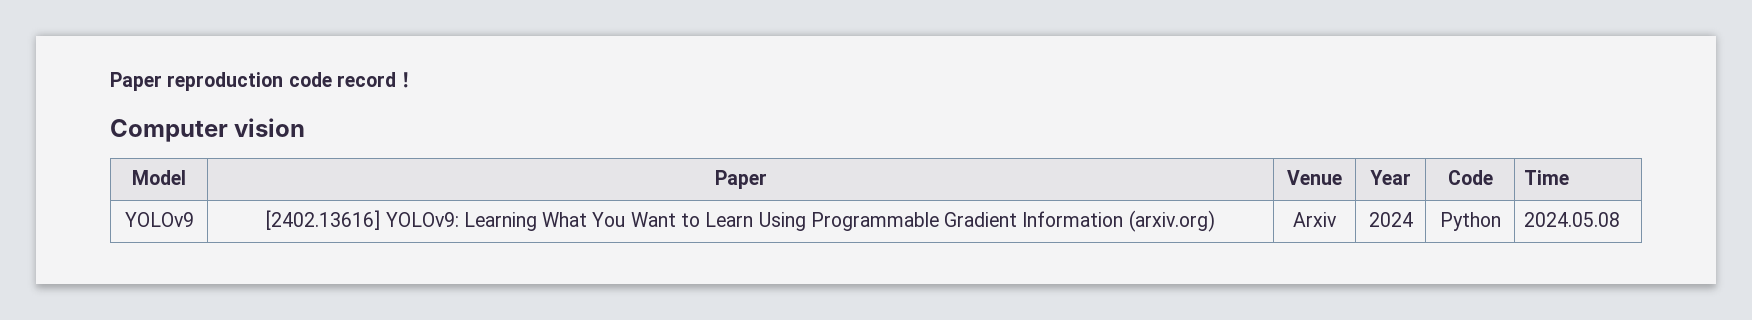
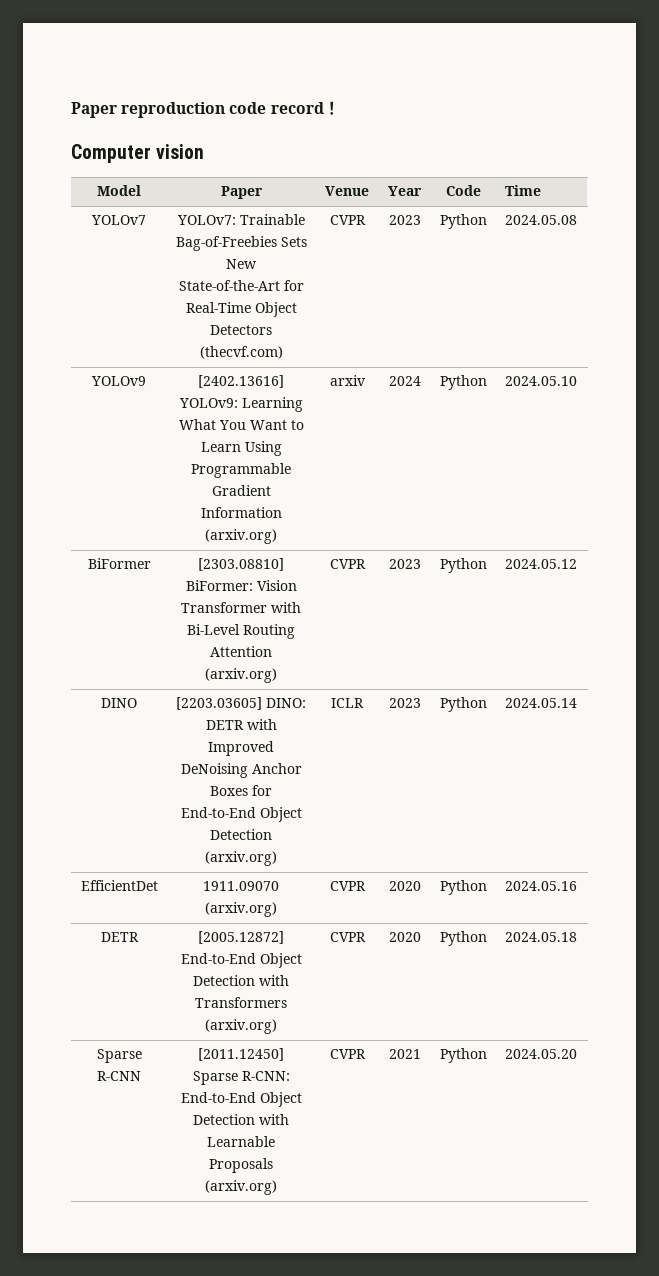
(1570, 177) none -> [91,215,146,225] [176,214,305,225] [175,236,307,251] [226,259,257,269] [178,280,304,291] [185,302,297,317] [210,325,272,335] [199,346,283,359] [329,215,366,225] [388,215,421,225] [440,214,487,229] [504,215,577,225] // YOLOv7 | YOLOv7: Trainable Bag-of-Freebies Sets New State-of-the-Art for Real-Time Object Detectors (thecvf.com) | CVPR | 2023 | Python | 2024.05.08
[1293,212,1337,227] Arxiv -> [329,375,366,386] arxiv
[1524,212,1621,227] 2024.05.08 -> [504,376,577,386] [87,558,151,569] [198,558,284,571] [185,580,297,591] [181,602,301,613] [187,624,295,639] [210,646,272,657] [205,668,277,683] [329,559,366,569] [388,559,421,569] [440,558,487,573] [504,559,577,569] [101,698,137,708] [176,697,306,710] [205,719,277,730] [208,741,274,756] [180,763,302,778] [210,785,272,796] [180,807,302,822] [210,829,272,840] [205,851,277,866] [331,698,364,708] [388,698,421,708] [440,697,487,712] [504,698,577,708] [80,880,158,891] [203,881,279,891] [205,902,277,917] [329,881,366,891] [388,881,421,891] [440,880,487,895] [504,881,577,891] [100,932,139,942] [198,931,284,944] [180,953,302,968] [193,975,289,986] [195,997,287,1008] [205,1019,277,1034] [329,932,366,942] [388,932,421,942] [440,931,487,946] [504,932,577,942] [96,1049,142,1063] [97,1071,141,1081] [198,1048,284,1061] [192,1071,290,1085] [180,1092,302,1107] [193,1114,289,1125] [207,1136,275,1147] [209,1158,273,1173] [205,1180,277,1195] [329,1049,366,1059] [388,1049,421,1059] [440,1048,487,1063] [504,1049,577,1059] 2024.05.10 // BiFormer | [2303.08810] BiFormer: Vision Transformer with Bi-Level Routing Attention (arxiv.org) | CVPR | 2023 | Python | 2024.05.12 // DINO | [2203.03605] DINO: DETR with Improved DeNoising Anchor Boxes for End-to-End Object Detection (arxiv.org) | ICLR | 2023 | Python | 2024.05.14 // EfficientDet | 1911.09070 (arxiv.org) | CVPR | 2020 | Python | 2024.05.16 // DETR | [2005.12872] End-to-End Object Detection with Transformers (arxiv.org) | CVPR | 2020 | Python | 2024.05.18 // Sparse R-CNN | [2011.12450] Sparse R-CNN: End-to-End Object Detection with Learnable Proposals (arxiv.org) | CVPR | 2021 | Python | 2024.05.20

